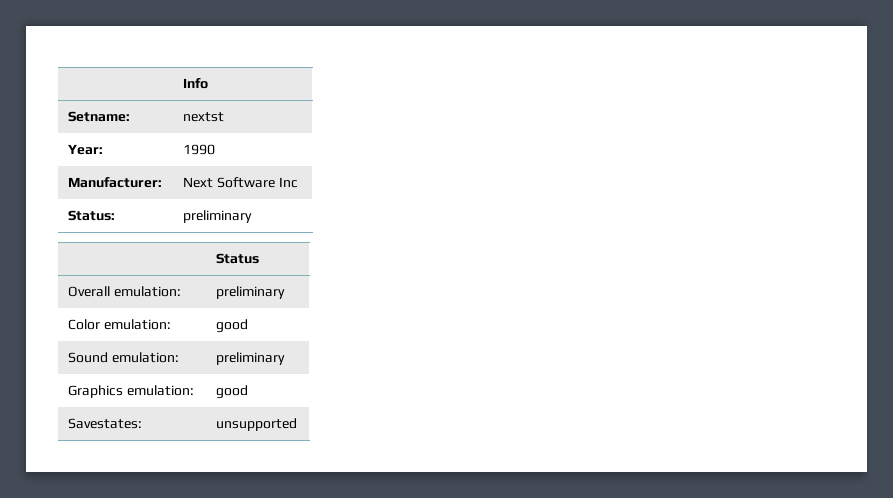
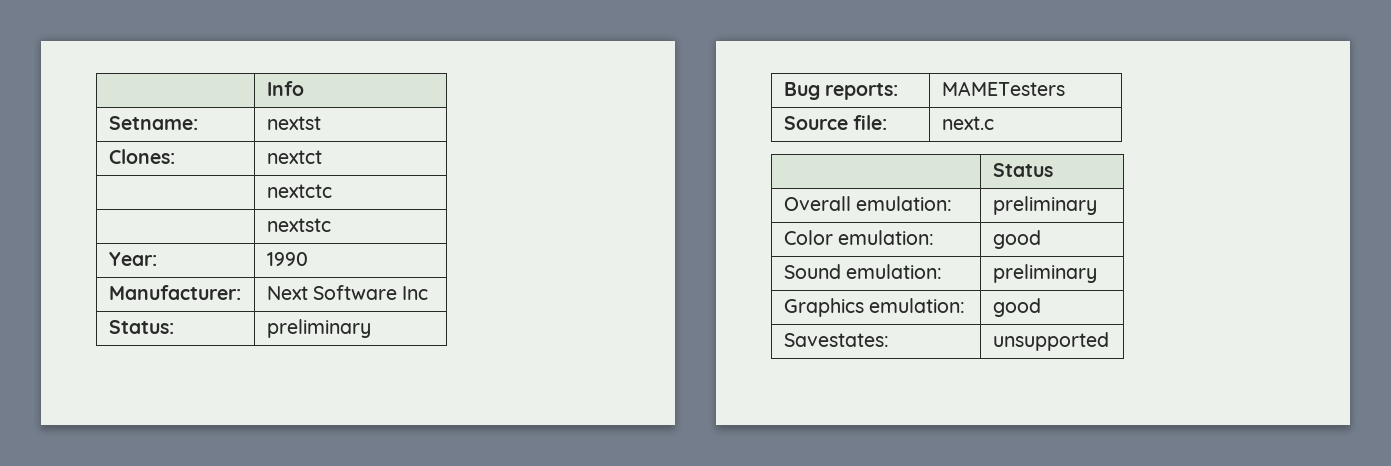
(225, 117) none -> [108,149,175,164] [266,150,322,164] [266,184,332,198] [266,218,331,232] // Clones: | nextct // | nextctc // | nextstc
(253, 216) none -> [783,82,899,100] [941,81,1065,96] [783,115,888,130] [941,116,994,130] // Bug reports: | MAMETesters // Source file: | next.c

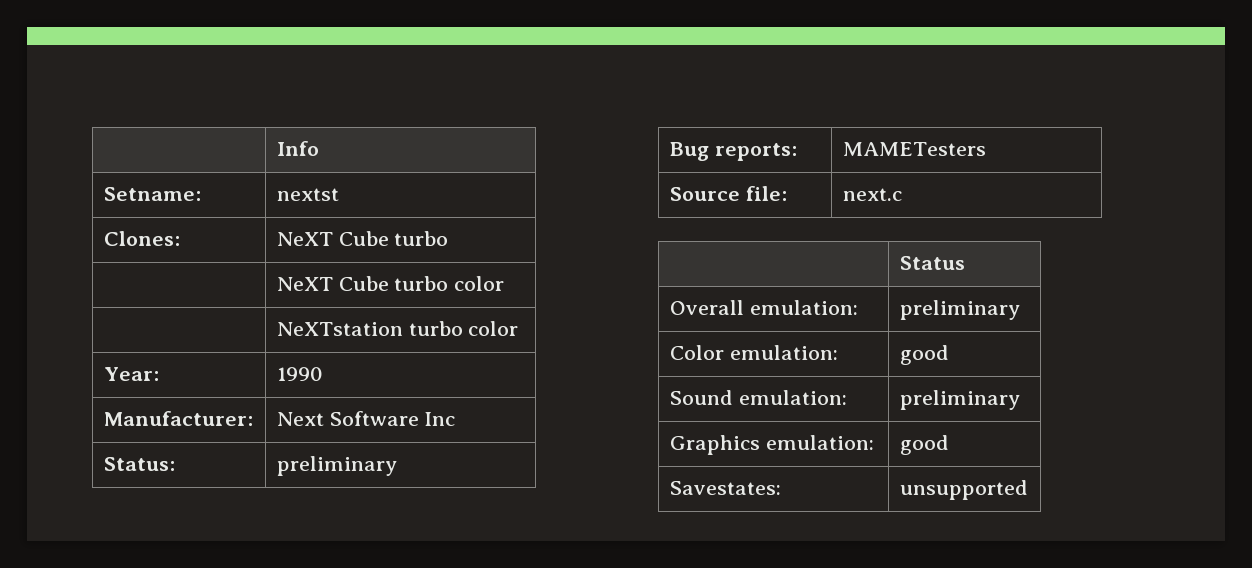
[266,150,322,164] [266,184,332,198] [266,218,331,232] nextct // | nextctc // | nextstc -> [276,231,449,246] [276,276,505,291] [276,321,519,336] NeXT Cube turbo // | NeXT Cube turbo color // | NeXTstation turbo color

